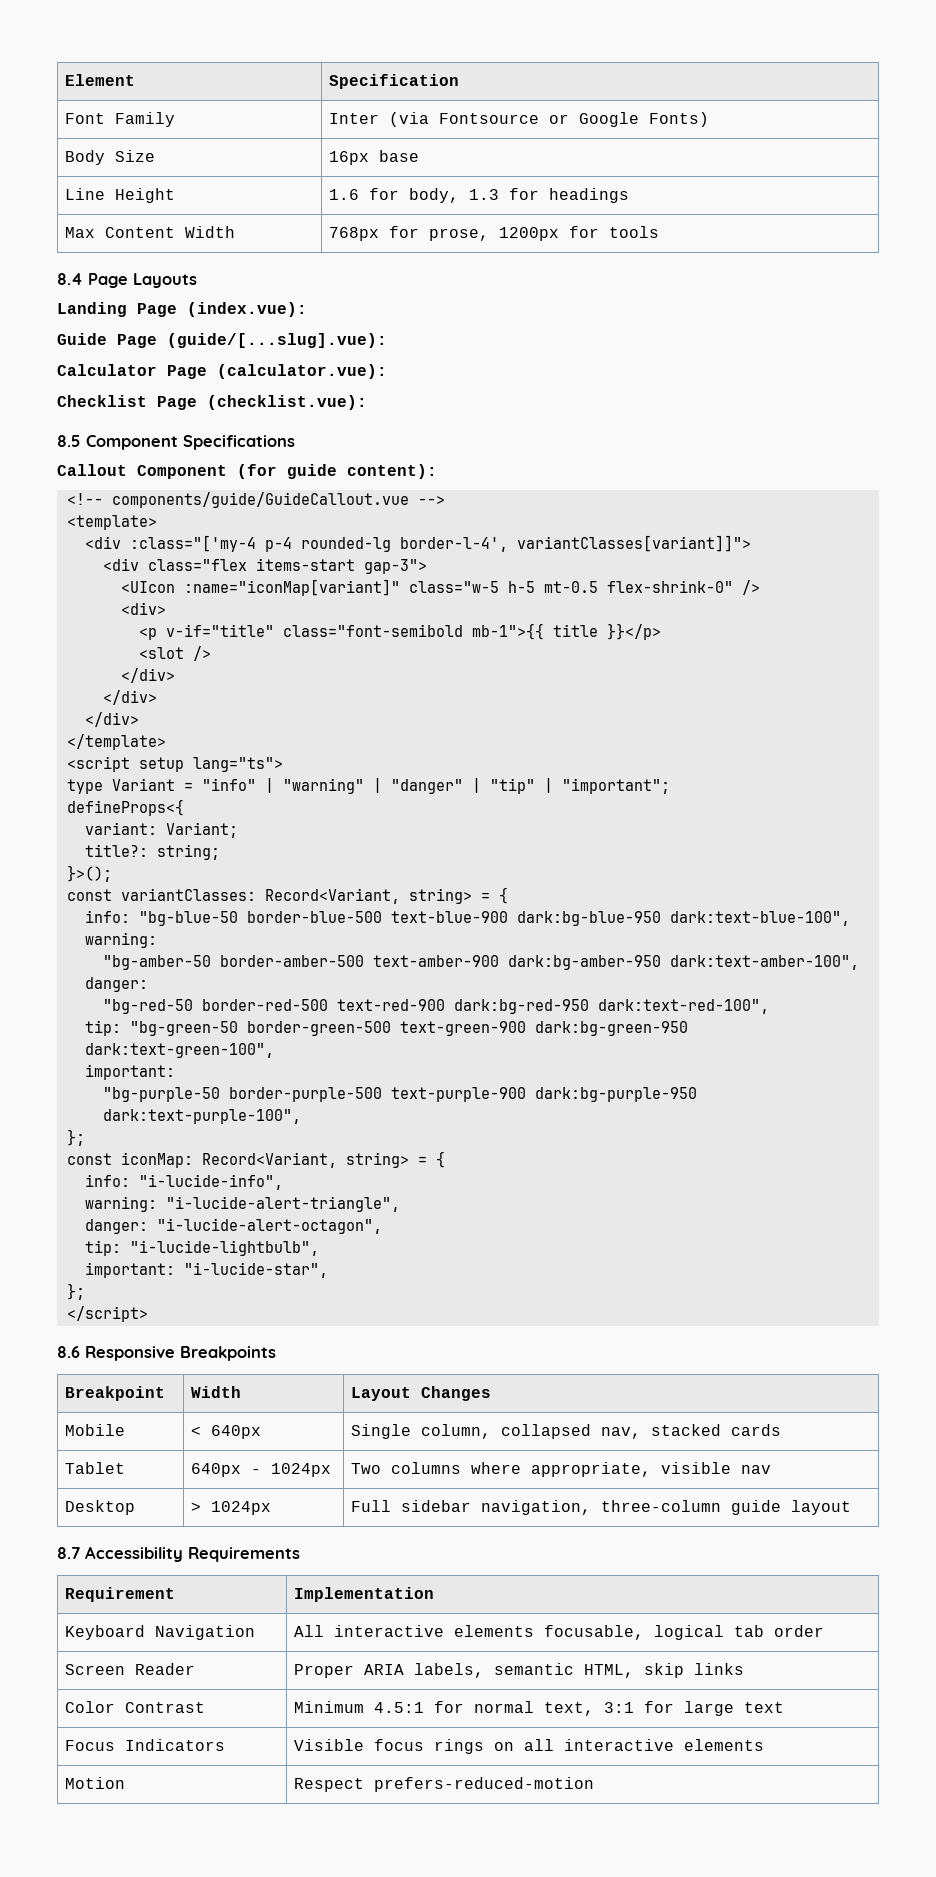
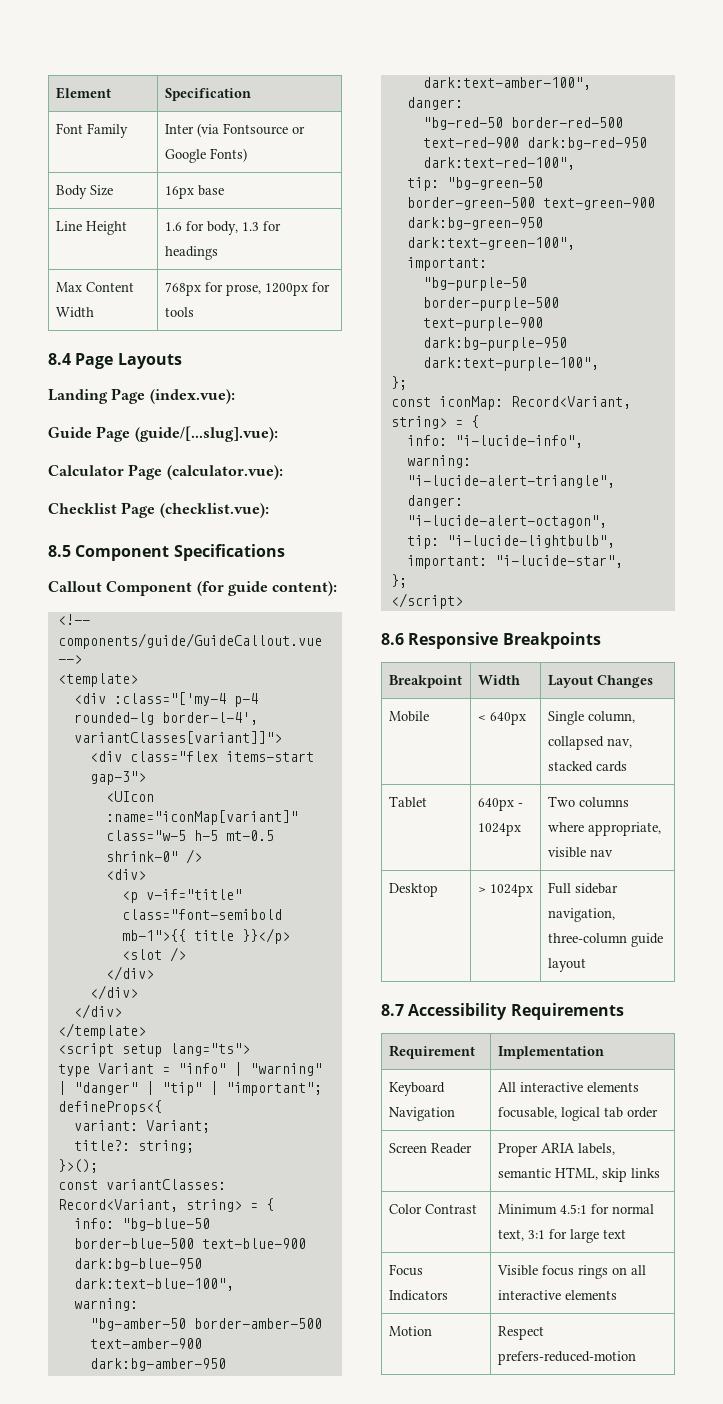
[606,580,733,593] flex-shrink-0" -> [105,851,178,862] shrink-0"

